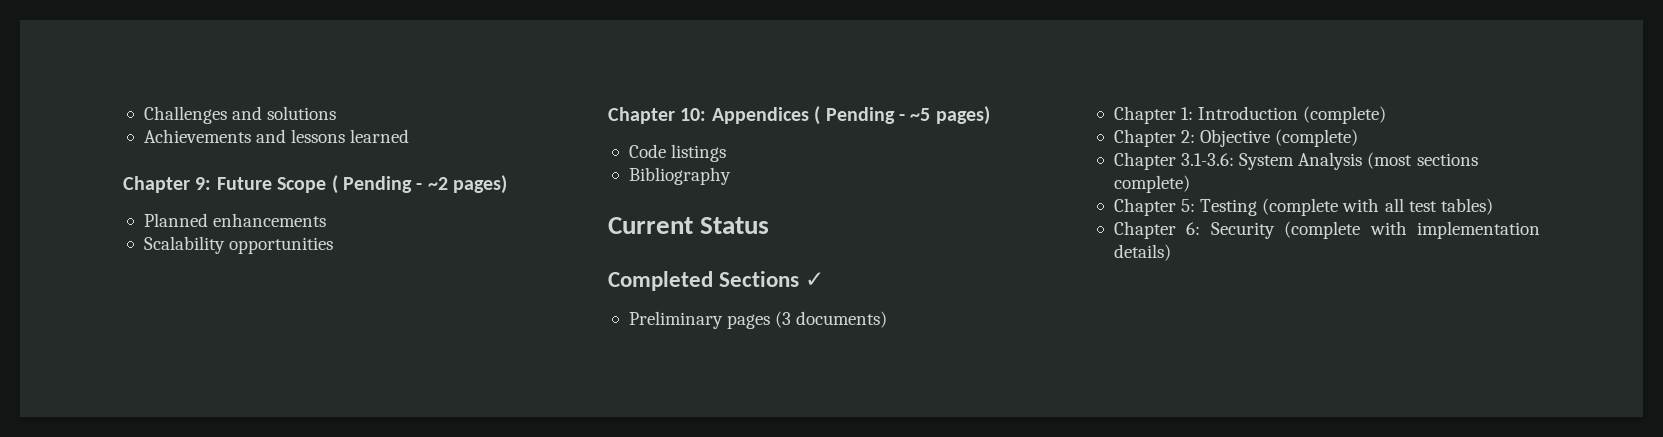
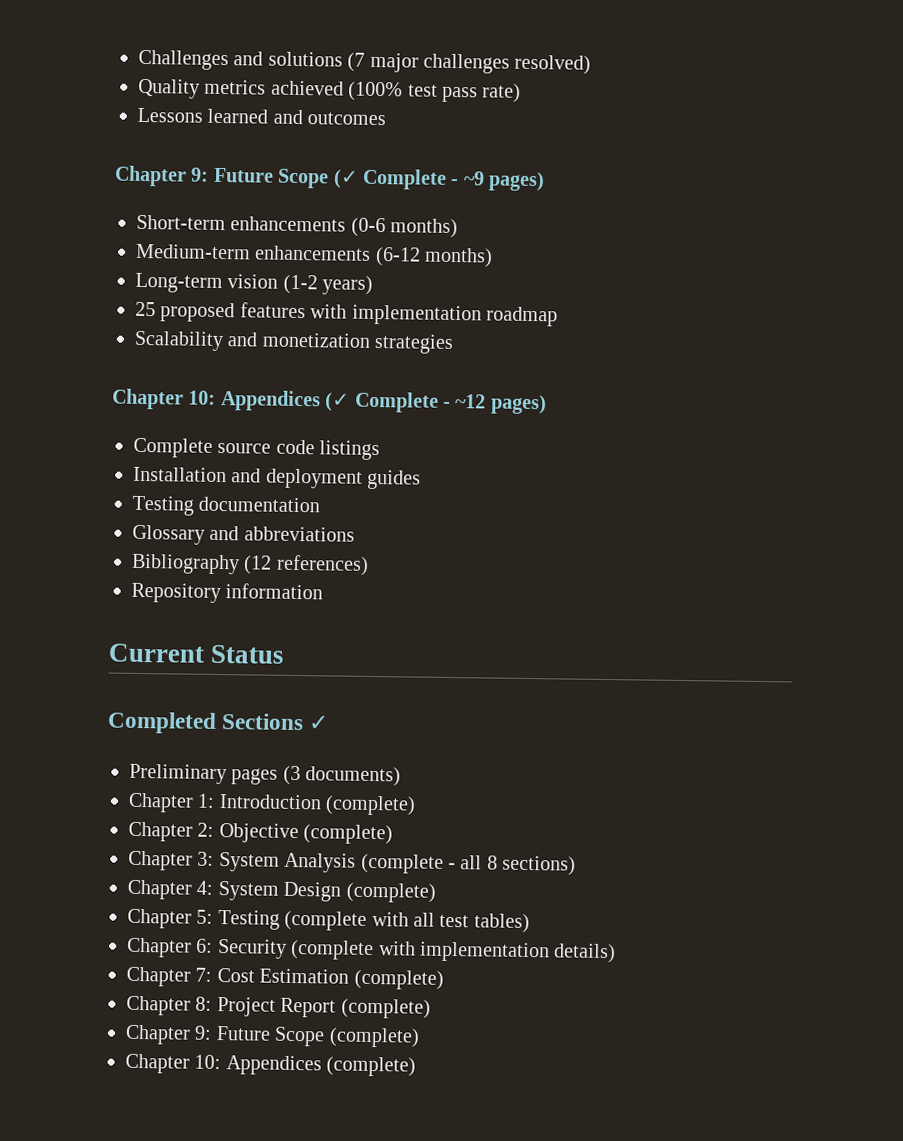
[143,129,410,143] [123,175,508,194] [143,213,327,227] [143,236,334,254] [608,106,990,125] [628,144,727,162] [628,167,731,185] // Achievements and lessons learned // Chapter 9: Future Scope ( Pending - ~2 pages) // Planned enhancements // Scalability opportunities // Chapter 10: Appendices ( Pending - ~5 pages) // Code listings // Bibliography -> [347,52,592,75] [138,78,522,103] [137,107,387,126] [114,165,546,192] [136,214,459,239] [136,243,494,268] [135,272,374,295] [135,301,558,327] [134,330,455,355] [112,388,547,415] [133,437,381,461] [133,466,422,490] [132,495,321,516] [132,524,355,545] [131,553,369,576] [131,582,324,604] (7 major challenges resolved) // Quality metrics achieved (100% test pass rate) // Lessons learned and outcomes // Chapter 9: Future Scope (✓ Complete - ~9 pages) // Short-term enhancements (0-6 months) // Medium-term enhancements (6-12 months) // Long-term vision (1-2 years) // 25 proposed features with implementation roadmap // Scalability and monetization strategies // Chapter 10: Appendices (✓ Complete - ~12 pages) // Complete source code listings // Installation and deployment guides // Testing documentation // Glossary and abbreviations // Bibliography (12 references) // Repository information
[1181,153,1235,166] 3.1-3.6: -> [197,851,215,866] 3:
[1367,152,1478,169] [1113,175,1190,193] (most sections complete) -> [360,853,577,876] [127,879,436,903] (complete - all 8 sections) // Chapter 4: System Design (complete)
(1171, 252) none -> [126,966,444,990] [126,995,431,1019] [125,1024,420,1048] [125,1053,417,1077] // Chapter 7: Cost Estimation (complete) // Chapter 8: Project Report (complete) // Chapter 9: Future Scope (complete) // Chapter 10: Appendices (complete)

